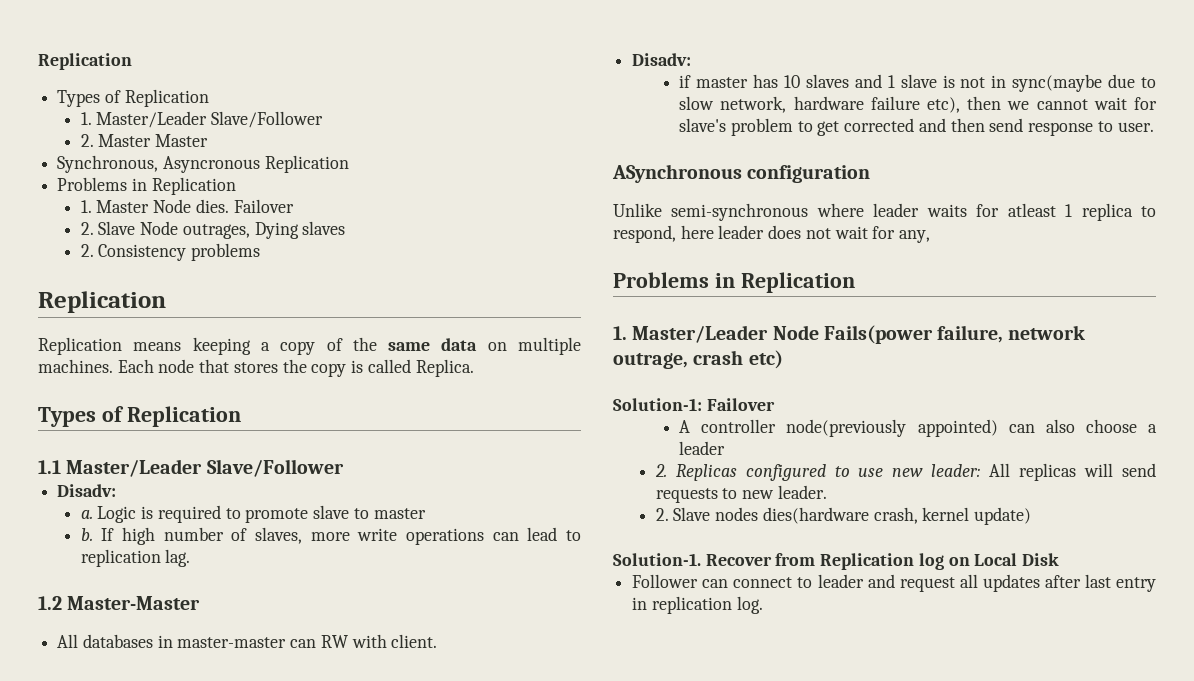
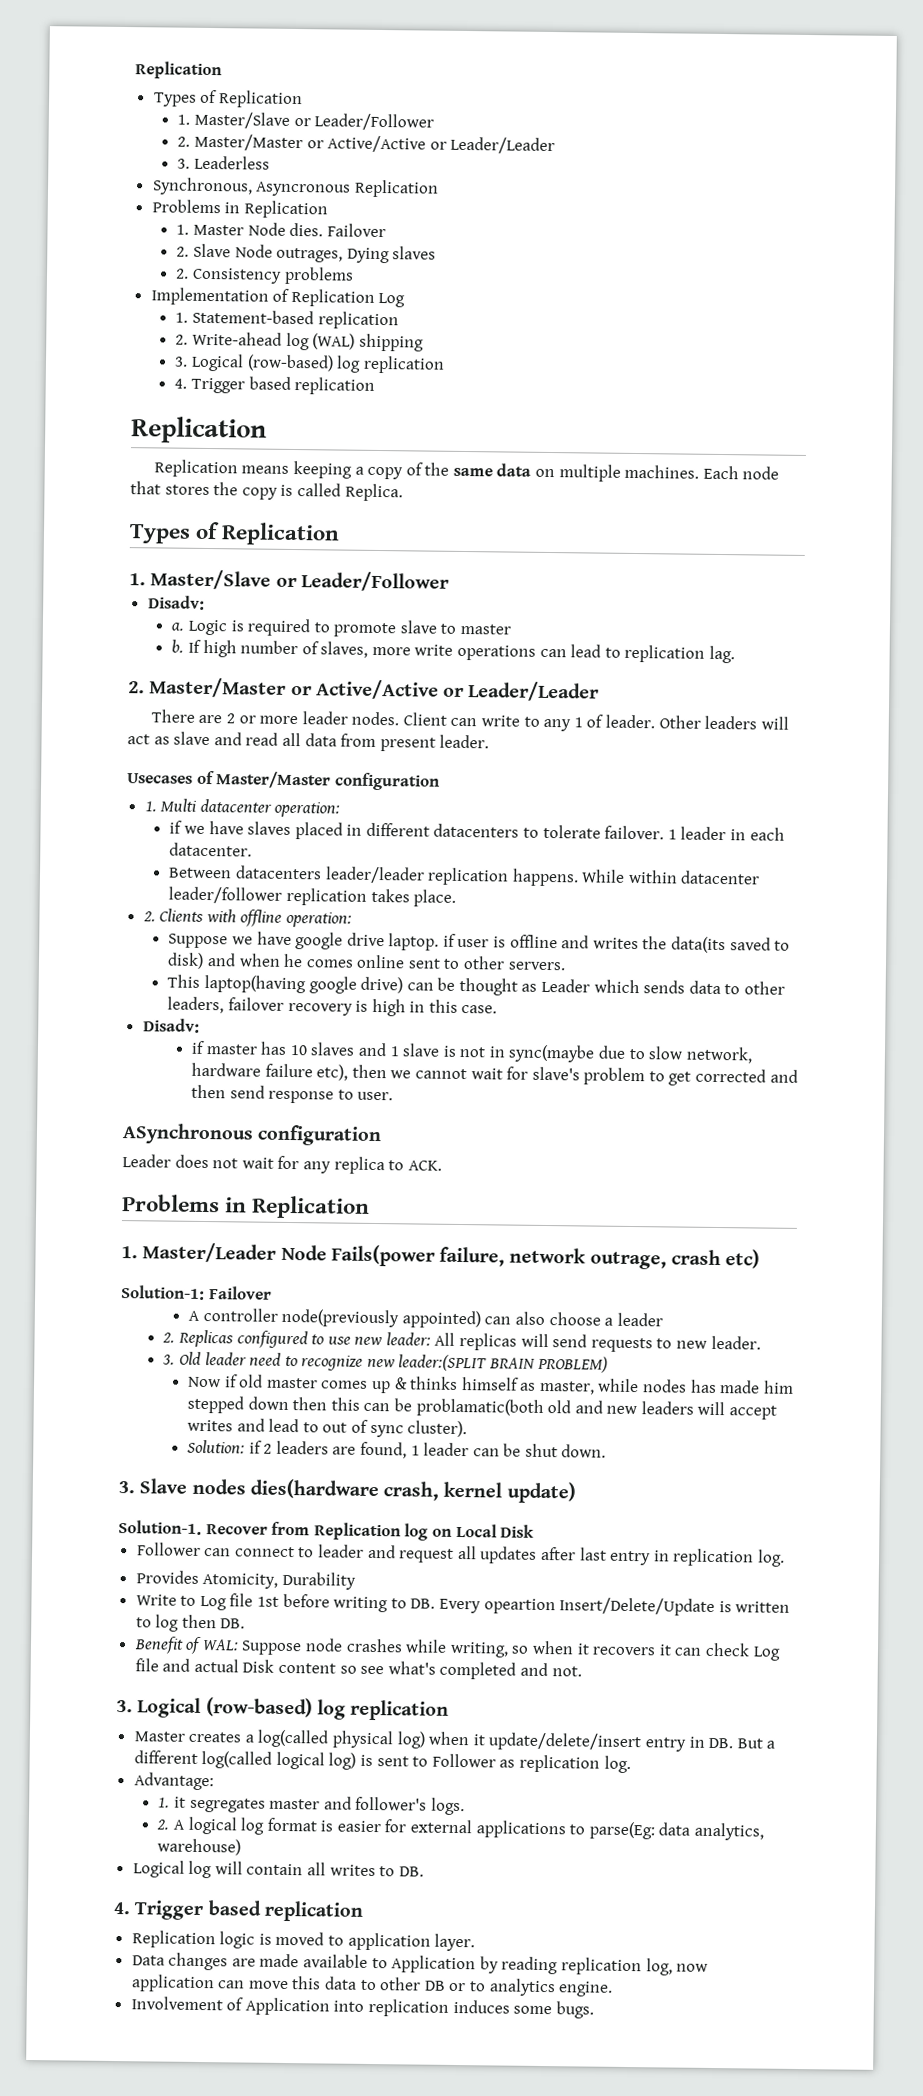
[96,111,324,128] [80,134,209,147] Master/Leader Slave/Follower // 2. Master Master -> [193,111,435,131] [177,133,556,155] [177,155,270,170] Master/Slave or Leader/Follower // 2. Master/Master or Active/Active or Leader/Leader // 3. Leaderless
(261, 252) none -> [150,287,406,308] [175,309,399,330] [175,331,424,352] [174,353,445,374] [174,376,376,395] // Implementation of Replication Log // 1. Statement-based replication // 2. Write-ahead log (WAL) shipping // 3. Logical (row-based) log replication // 4. Trigger based replication
[38,459,344,477] 1.1 Master/Leader Slave/Follower -> [129,569,449,592] 1. Master/Slave or Leader/Follower
[38,596,201,610] [57,634,438,648] 1.2 Master-Master // All databases in master-master can RW with client. -> [128,677,600,702] [150,709,789,732] [127,731,490,752] [127,770,440,791] [144,798,341,818] [169,820,785,841] [169,842,253,857] [168,865,761,887] [168,886,457,907] [142,908,353,928] [168,931,791,954] [167,952,566,971] [167,974,786,996] [167,996,498,1017] 2. Master/Master or Active/Active or Leader/Leader // There are 2 or more leader nodes. Client can write to any 1 of leader. Other leaders will act as slave and read all data from present leader. // Usecases of Master/Master configuration // 1. Multi datacenter operation: // if we have slaves placed in different datacenters to tolerate failover. 1 leader in each datacenter. // Between datacenters leader/leader replication happens. While within datacenter leader/follower replication takes place. // 2. Clients with offline operation: // Suppose we have google drive laptop. if user is offline and writes the data(its saved to disk) and when he comes online sent to other servers. // This laptop(having google drive) can be thought as Leader which sends data to other leaders, failover recovery is high in this case.
[613,203,1156,221] [613,225,931,243] Unlike semi-synchronous where leader waits for atleast 1 replica to respond, here leader does not wait for any, -> [122,1154,442,1175] Leader does not wait for any replica to ACK.
[655,508,669,521] 2. -> [162,1351,608,1373] [187,1374,794,1395] [186,1395,778,1420] [186,1418,468,1438] [186,1439,607,1459] [118,1481,135,1494] 3. Old leader need to recognize new leader:(SPLIT BRAIN PROBLEM) // Now if old master comes up & thinks himself as master, while nodes has made him stepped down then this can be problamatic(both old and new leaders will accept writes and lead to out of sync cluster). // Solution: if 2 leaders are found, 1 leader can be shut down. // 3.
(763, 605) none -> [135,1570,356,1590] [135,1593,791,1617] [135,1614,246,1632] [133,1636,781,1661] [134,1658,582,1680] [116,1697,450,1721] [133,1729,776,1752] [133,1750,631,1774] [133,1772,214,1791] [158,1796,465,1816] [156,1816,765,1841] [157,1838,242,1856] [132,1860,424,1879] [113,1900,364,1922] [131,1930,476,1952] [131,1952,709,1976] [130,1974,614,1997] [130,1996,594,2019] // Provides Atomicity, Durability // Write to Log file 1st before writing to DB. Every opeartion Insert/Delete/Update is written to log then DB. // Benefit of WAL: Suppose node crashes while writing, so when it recovers it can check Log file and actual Disk content so see what's completed and not. // 3. Logical (row-based) log replication // Master creates a log(called physical log) when it update/delete/insert entry in DB. But a different log(called logical log) is sent to Follower as replication log. // Advantage: // 1. it segregates master and follower's logs. // 2. A logical log format is easier for external applications to parse(Eg: data analytics, warehouse) // Logical log will contain all writes to DB. // 4. Trigger based replication // Replication logic is moved to application layer. // Data changes are made available to Application by reading replication log, now application can move this data to other DB or to analytics engine. // Involvement of Application into replication induces some bugs.

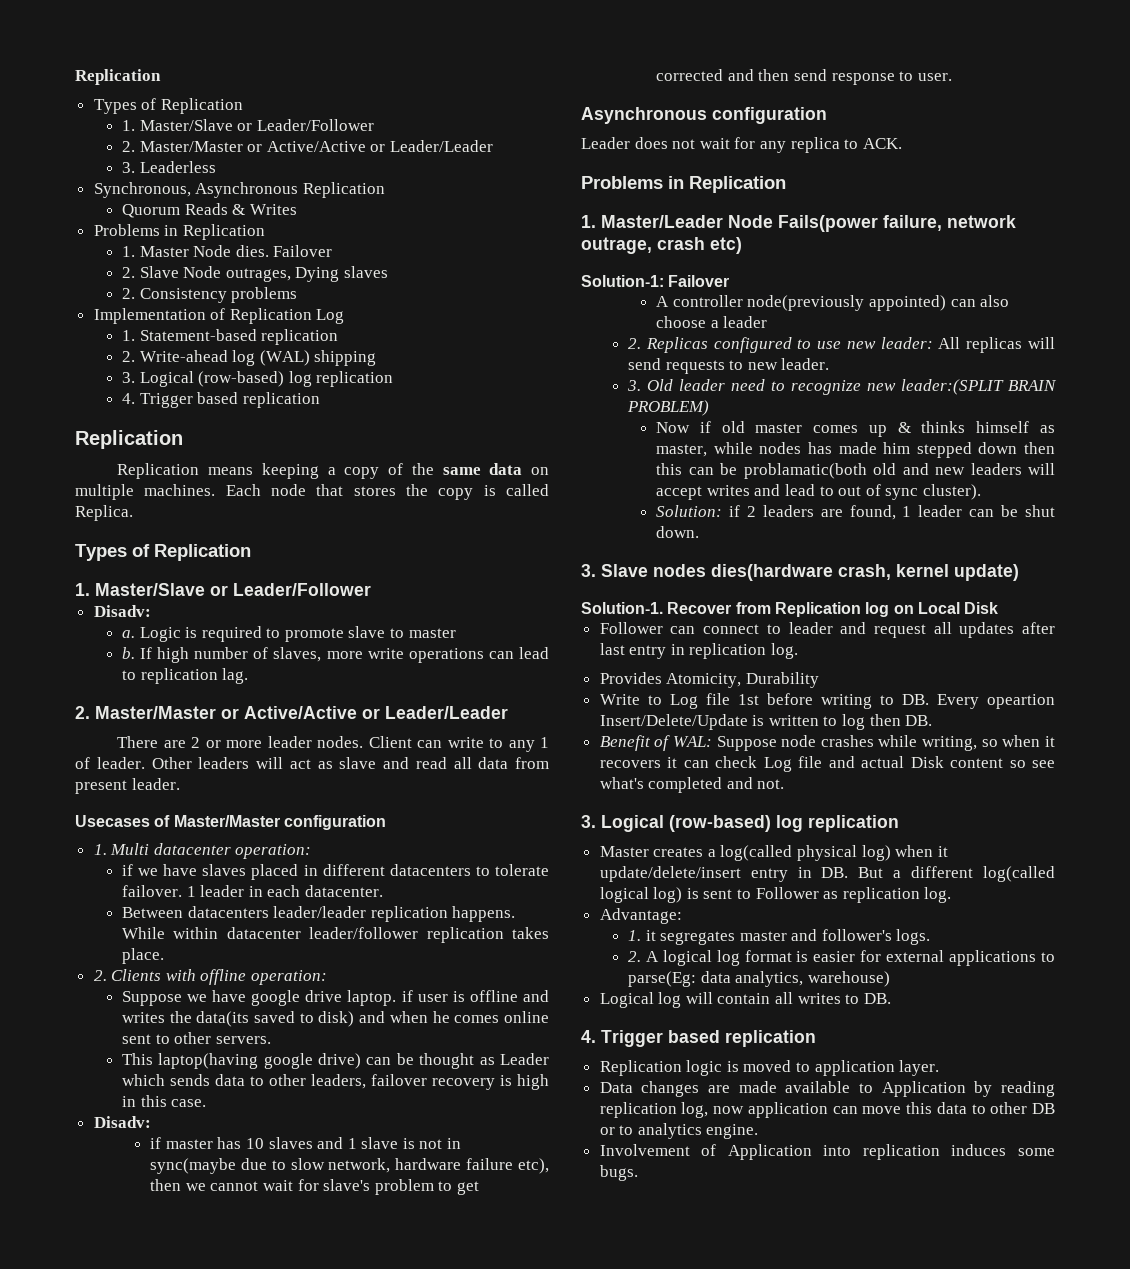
[255,179,439,198] Asyncronous Replication -> [195,182,385,198] [121,203,297,218] Asynchronous Replication // Quorum Reads & Writes
[122,1123,254,1145] ASynchronous -> [581,107,707,124] Asynchronous

